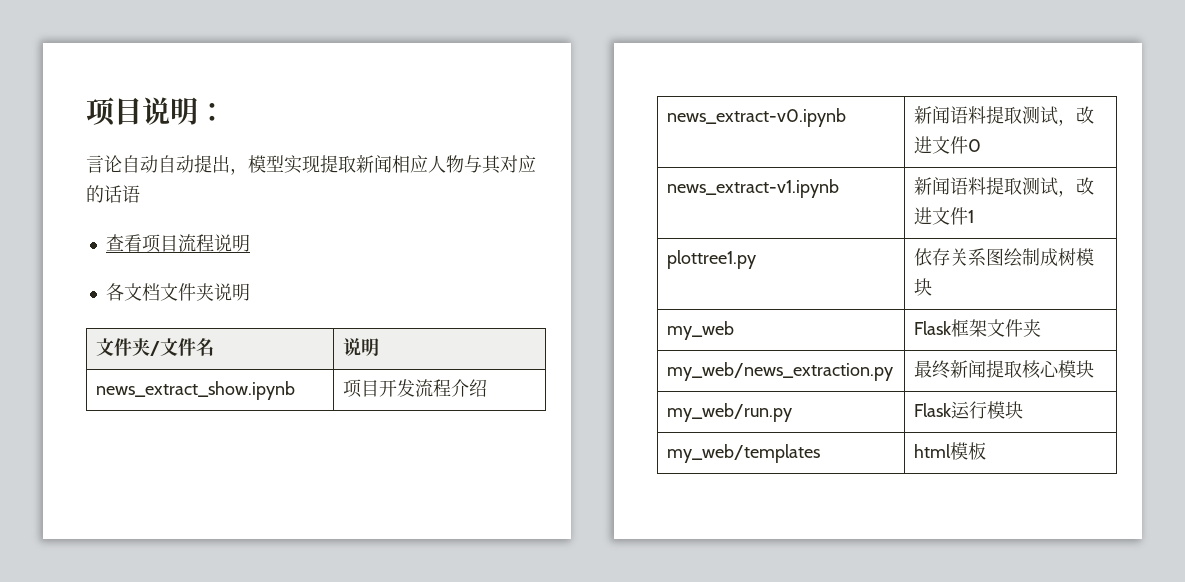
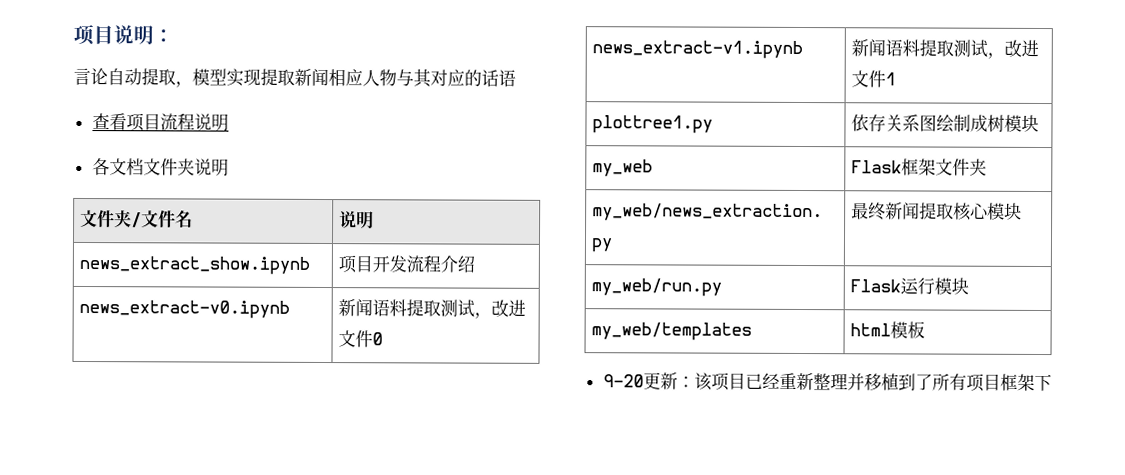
[158,155,230,173] 自动提出 -> [141,68,176,86] 提取
(987, 451) none -> [602,372,1052,392] // 9-20更新：该项目已经重新整理并移植到了所有项目框架下

